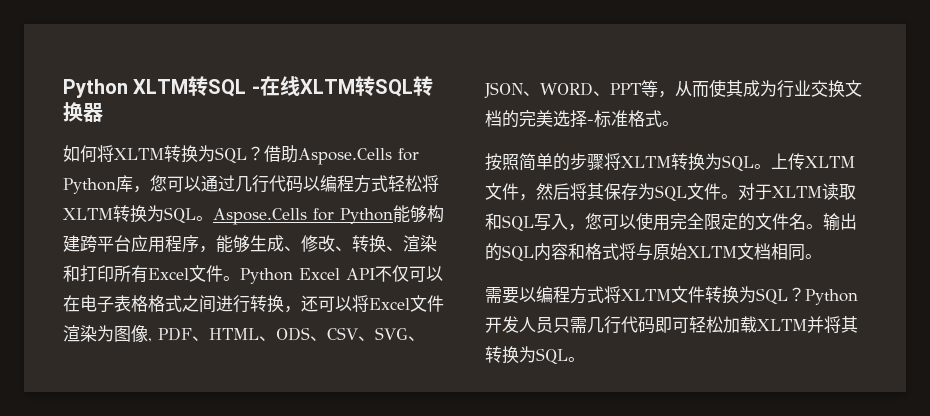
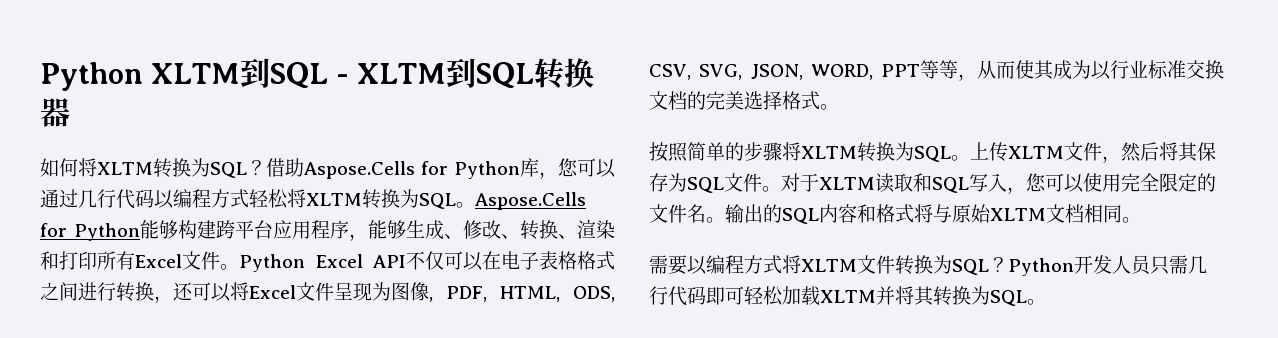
[188,76,209,96] 转 -> [240,58,271,88] 到
[259,76,375,96] 在线XLTM转 -> [357,58,477,88] XLTM到
[63,325,97,342] 渲染 -> [334,282,372,301] 呈现
[158,327,425,341] [484,82,641,98] PDF、HTML、ODS、CSV、SVG、JSON、WORD、PPT -> [446,286,615,302] [649,60,939,80] PDF, HTML, ODS, CSV, SVG, JSON, WORD, PPT等
[777,80,811,98] 行业 -> [1091,60,1186,80] 以行业标准
[587,110,628,128] -标准 -> (782, 100) none

